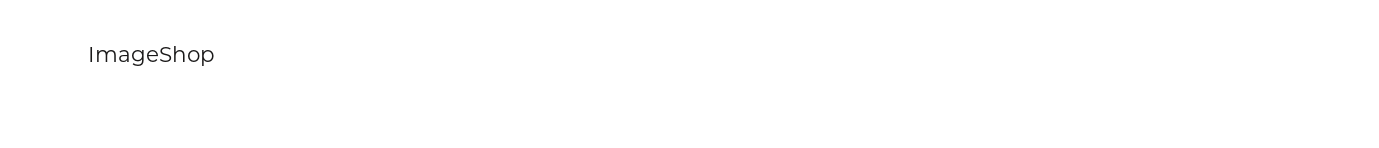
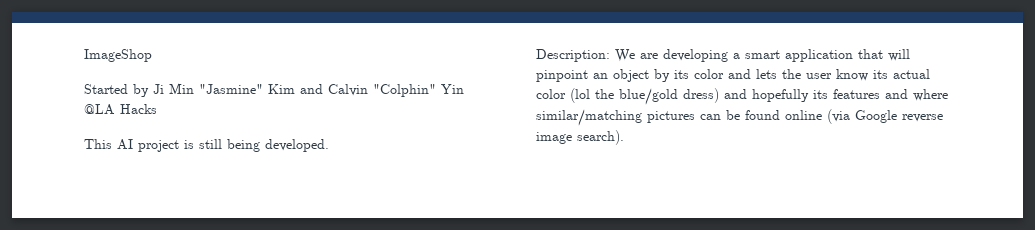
(215, 56) none -> [84,83,464,97] [84,104,157,115] [84,139,329,152] [536,49,910,62] [536,69,930,82] [536,88,948,105] [536,109,943,126] [536,130,624,145] // Started by Ji Min "Jasmine" Kim and Calvin "Colphin" Yin @LA Hacks // This AI project is still being developed. // Description: We are developing a smart application that will pinpoint an object by its color and lets the user know its actual color (lol the blue/gold dress) and hopefully its features and where similar/matching pictures can be found online (via Google reverse image search).

